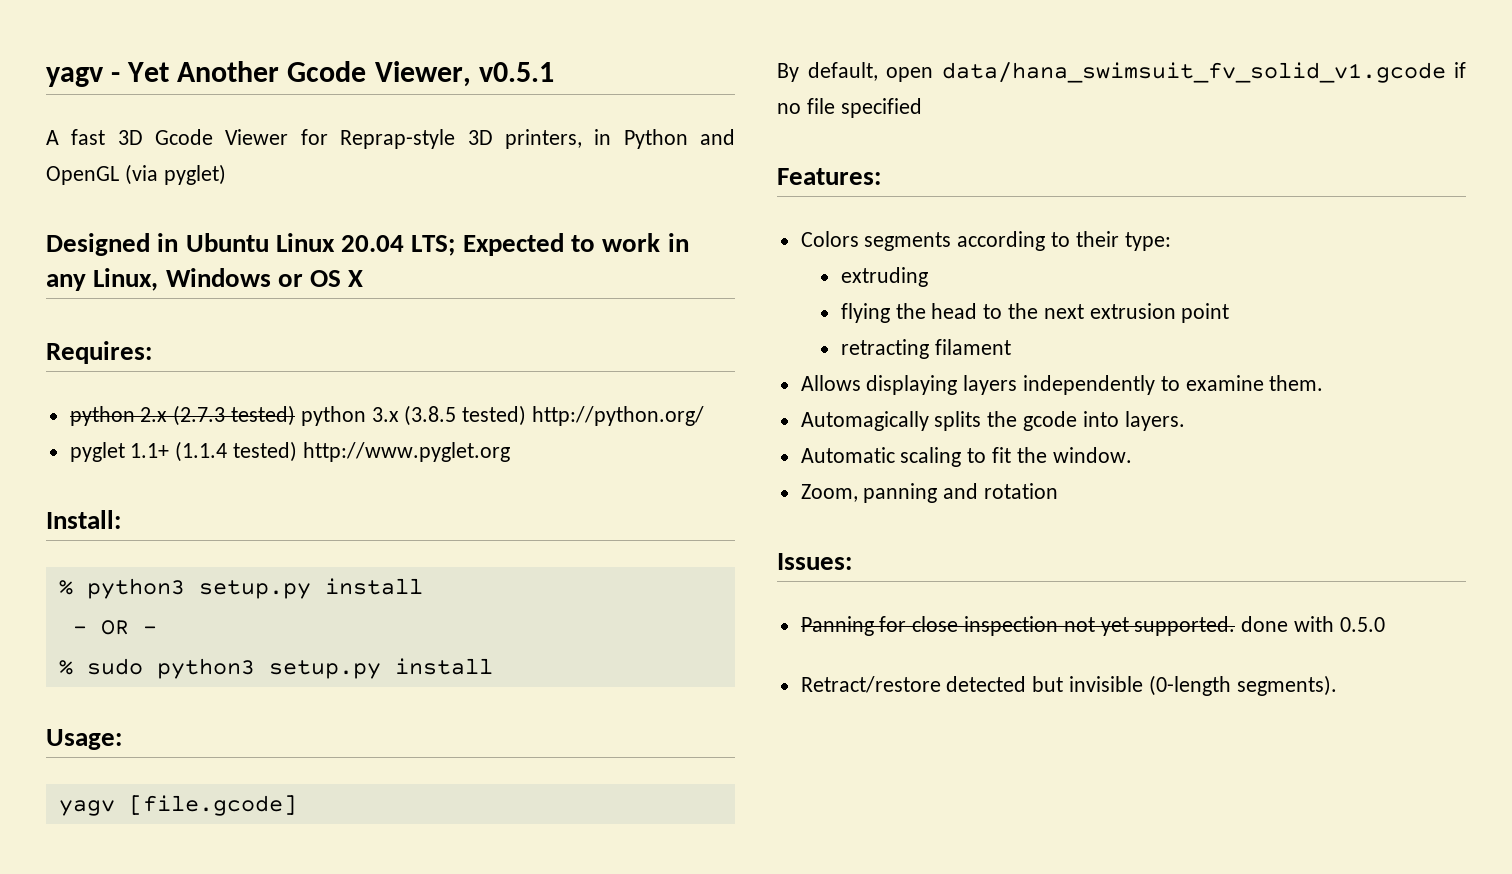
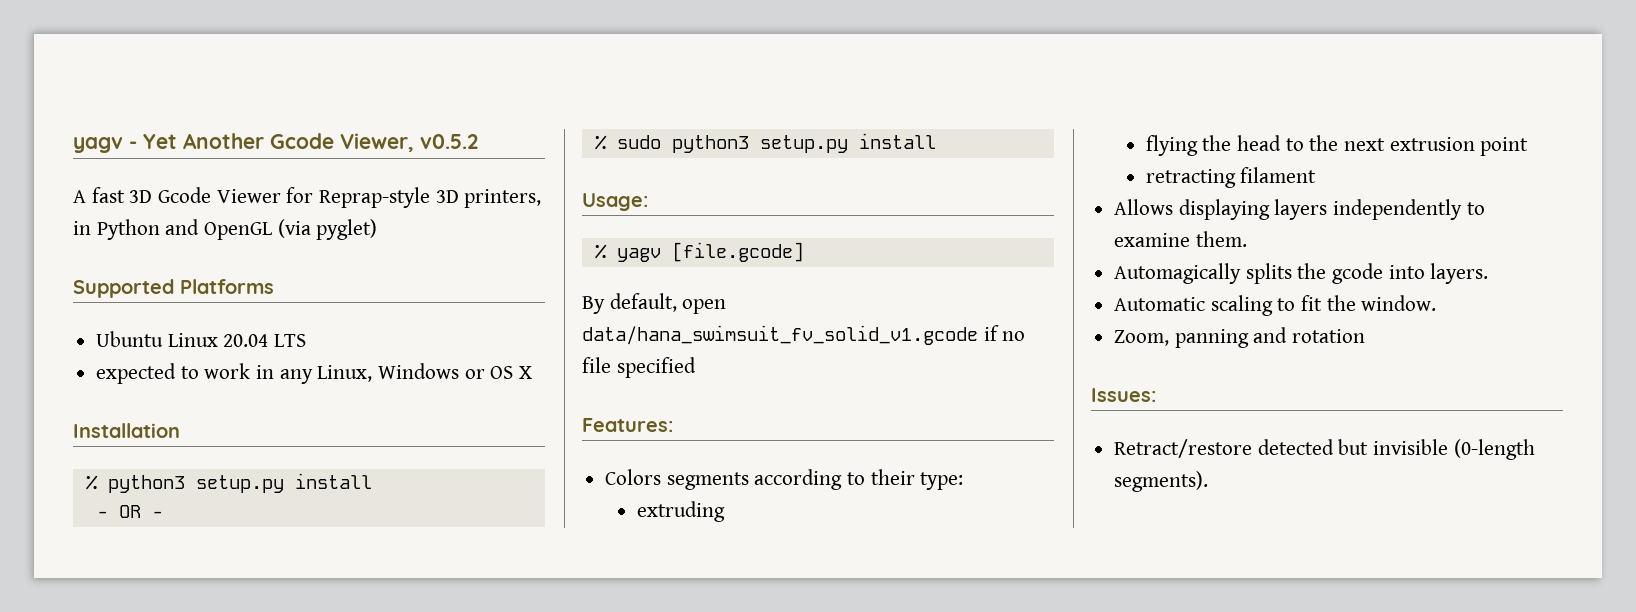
[478,62,554,82] v0.5.1 -> [420,134,478,149] v0.5.2
[46,233,179,256] Designed in -> [73,279,274,298] Supported Platforms //
[411,233,564,256] LTS; Expected -> [274,334,307,347] [96,363,177,384] LTS // expected
[46,341,152,364] [69,405,705,426] [69,441,510,462] [46,510,121,529] Requires: // python 2.x (2.7.3 tested) python 3.x (3.8.5 tested) http://python.org/ // pyglet 1.1+ (1.1.4 tested) http://www.pyglet.org // Install: -> [73,423,180,438] Installation
(122, 739) none -> [594,244,607,259] %
[800,616,1385,636] // Panning for close inspection not yet supported. done with 0.5.0 -> (1156, 395) none

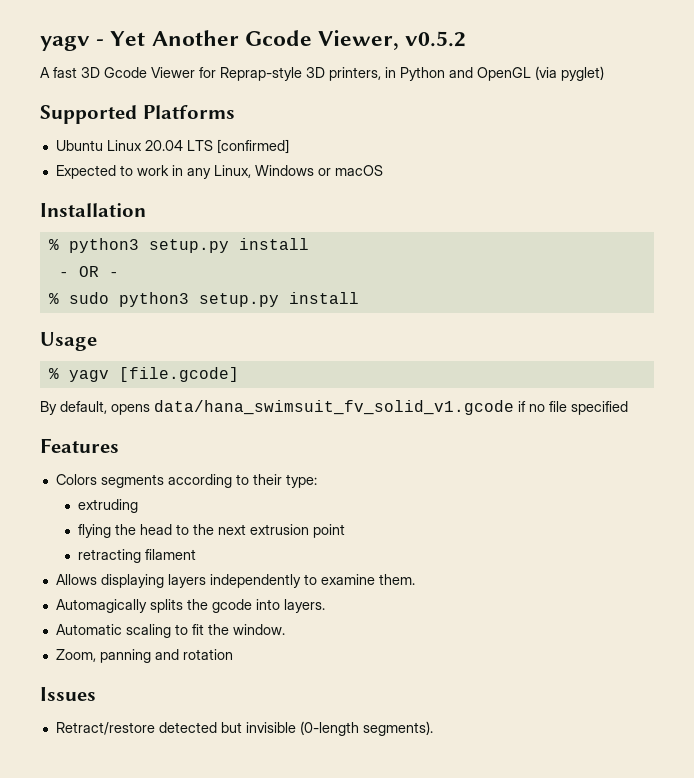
[96,363,177,384] // expected -> [216,139,289,154] [55,165,116,179] [confirmed] // Expected
[490,366,533,379] OS X -> [334,165,383,176] macOS
[582,193,648,211] Usage: -> [40,332,97,351] Usage
[682,299,727,314] open -> [111,404,150,415] opens
[582,418,673,432] Features: -> [40,438,119,453] Features
[1091,388,1156,402] Issues: -> [40,687,96,701] Issues

